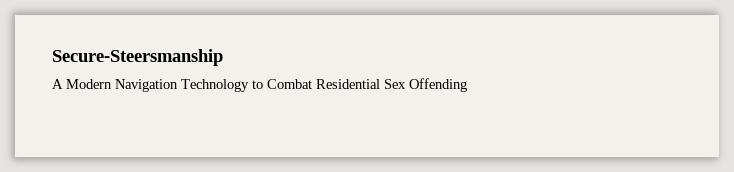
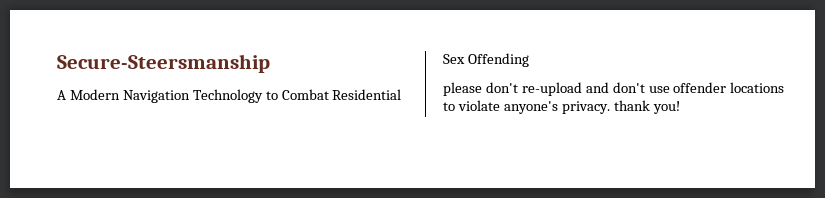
(467, 85) none -> [443,82,785,96] [443,100,680,114] // please don't re-upload and don't use offender locations to violate anyone's privacy. thank you!

